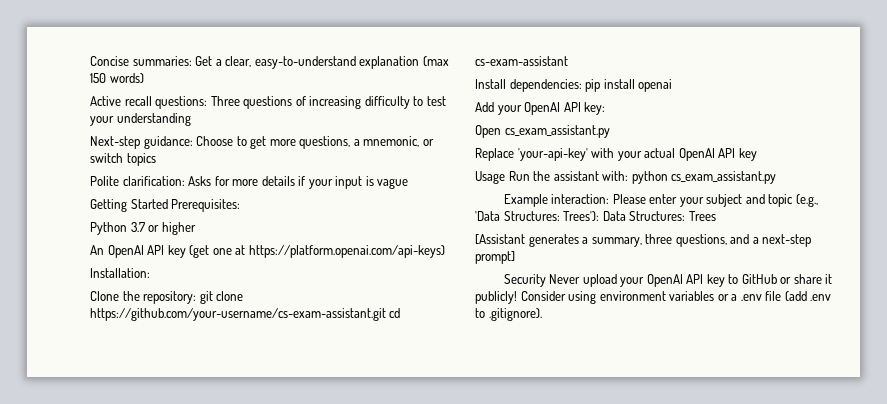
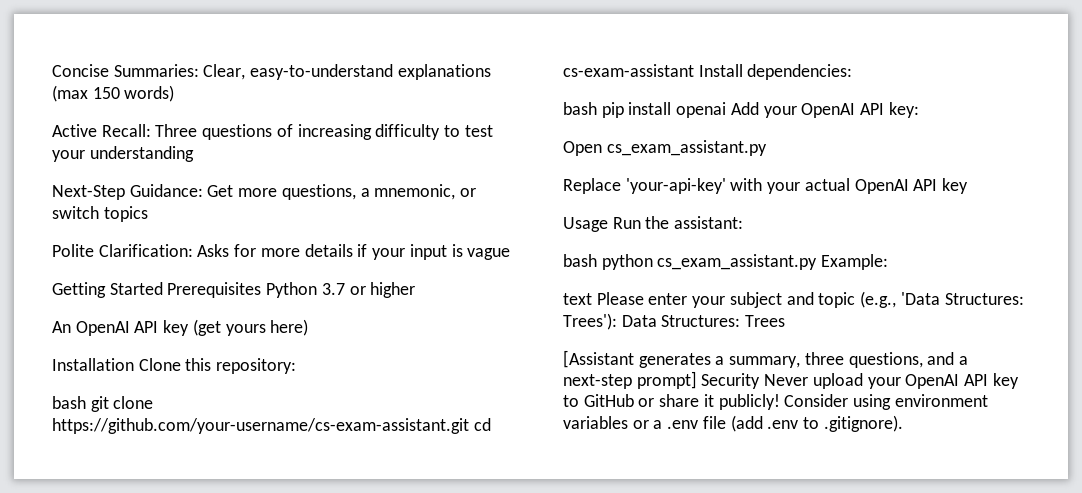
[132,56,420,69] summaries: Get a clear, easy-to-understand explanation -> [113,64,491,80] Summaries: Clear, easy-to-understand explanations
[124,96,208,109] recall questions: -> [101,124,151,137] Recall:
[90,136,267,149] Next-step guidance: Choose to get -> [52,184,234,200] Next-Step Guidance: Get
[122,176,185,186] clarification: -> [98,244,193,257] Clarification:
[171,199,241,212] Prerequisites: // -> [167,282,262,298] Prerequisites
[212,245,445,258] [90,268,150,278] [90,291,197,304] one at https://platform.openai.com/api-keys) // Installation: // Clone the repository: -> [225,319,309,336] [52,358,297,374] [52,396,86,409] yours here) // Installation Clone this repository: // bash
(568, 61) // -> (694, 70) none
(582, 85) none -> [563,102,597,115] // bash
(673, 85) // -> (727, 110) none
[553,171,629,181] assistant with: -> [674,216,744,229] [563,254,597,267] assistant: // bash
[503,194,610,207] // Example interaction: -> [821,254,889,270] [563,293,592,305] Example: // text
(515, 257) // -> (697, 380) none

